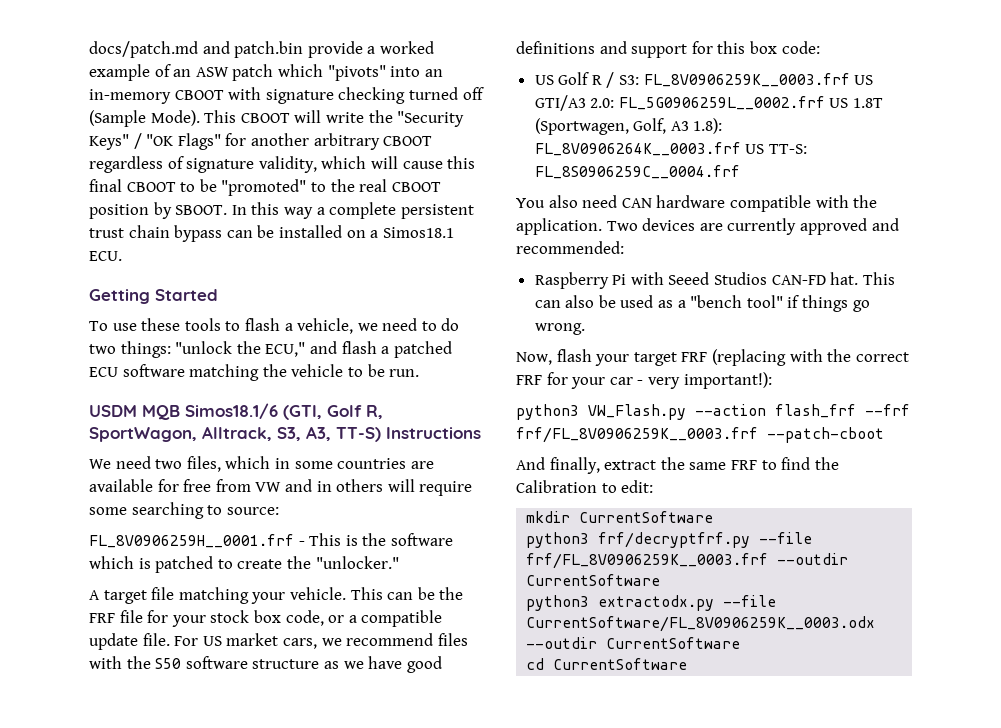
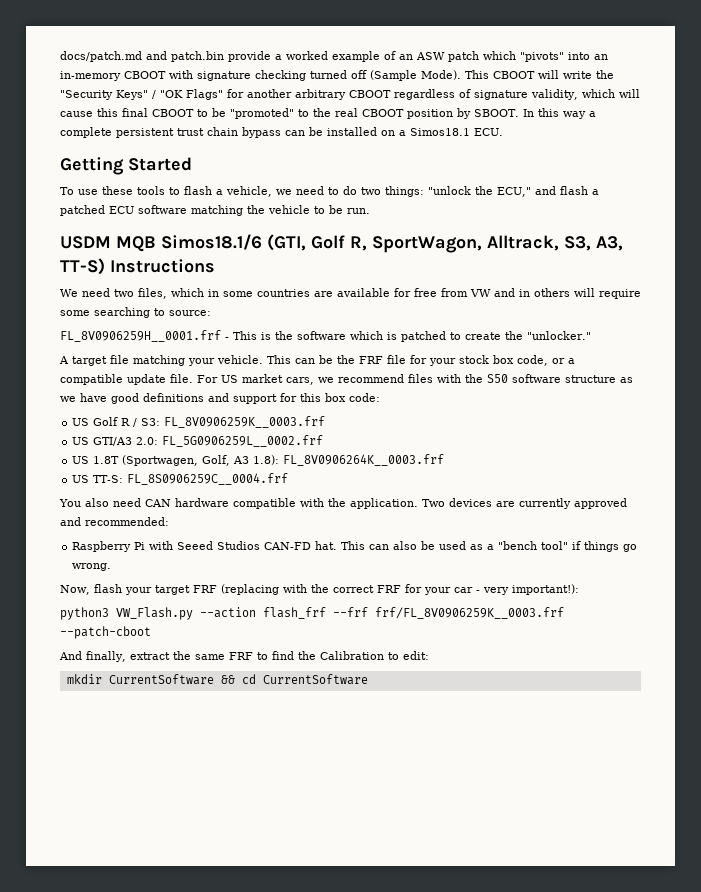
(850, 80) none -> (326, 422) //
(825, 103) none -> (324, 441) //
(741, 149) none -> (445, 460) //
[526,532,813,548] [526,553,849,569] [526,574,661,586] [526,595,777,611] [526,616,876,632] [526,637,741,649] // python3 frf/decryptfrf.py --file frf/FL_8V0906259K__0003.frf --outdir CurrentSoftware // python3 extractodx.py --file CurrentSoftware/FL_8V0906259K__0003.odx --outdir CurrentSoftware // -> [220,675,235,684] &&

